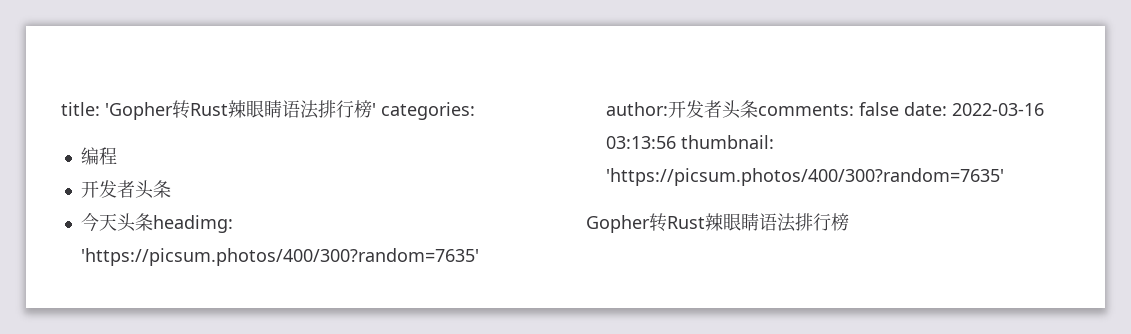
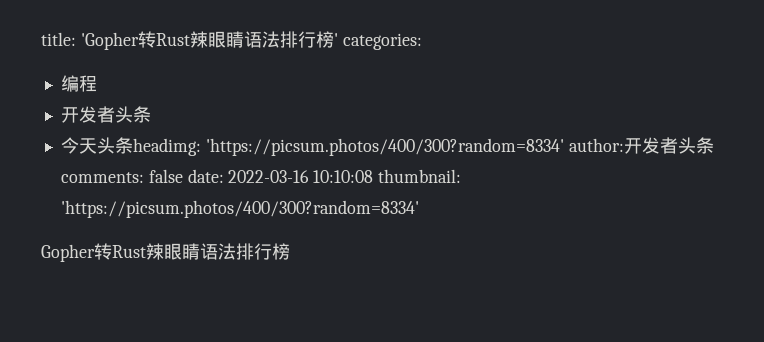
[80,248,479,266] 'https://picsum.photos/400/300?random=7635' -> [205,138,564,156] 'https://picsum.photos/400/300?random=8334'
[605,135,774,149] [605,168,1004,186] 03:13:56 thumbnail: 'https://picsum.photos/400/300?random=7635' -> [313,169,462,183] [60,200,419,218] 10:10:08 thumbnail: 'https://picsum.photos/400/300?random=8334'

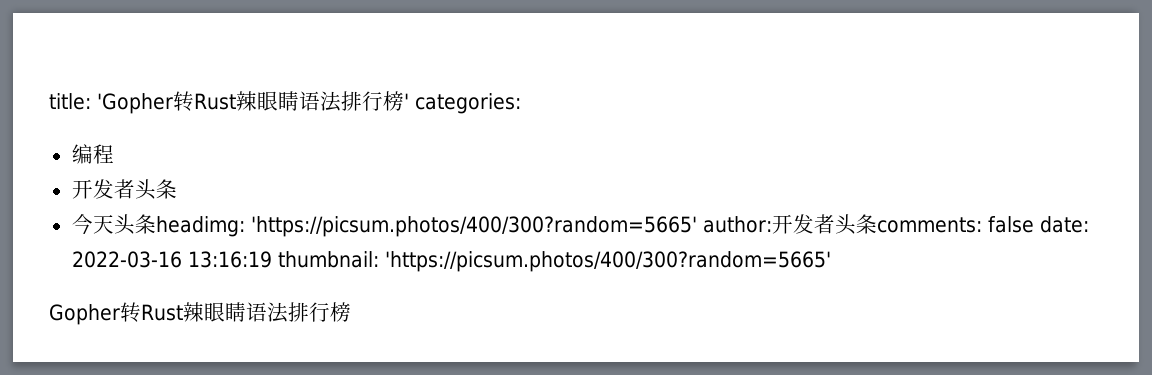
[205,138,564,156] 'https://picsum.photos/400/300?random=8334' -> [250,216,697,237] 'https://picsum.photos/400/300?random=5665'
[313,169,462,183] [60,200,419,218] 10:10:08 thumbnail: 'https://picsum.photos/400/300?random=8334' -> [187,251,831,272] 13:16:19 thumbnail: 'https://picsum.photos/400/300?random=5665'

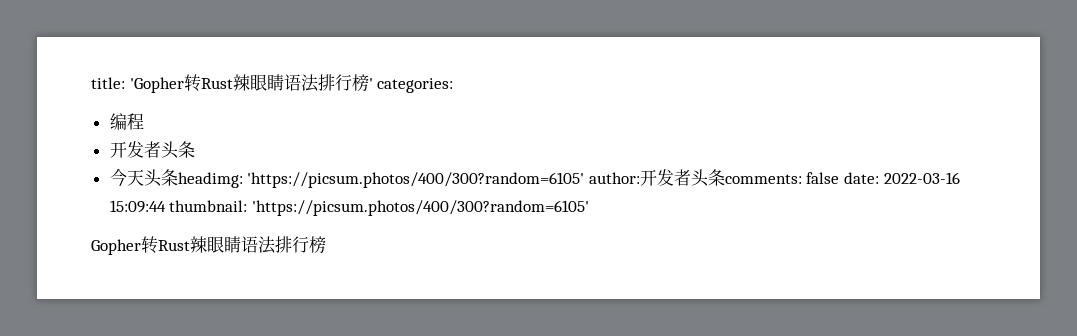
[250,216,697,237] 'https://picsum.photos/400/300?random=5665' -> [247,172,585,188] 'https://picsum.photos/400/300?random=6105'
[187,251,831,272] 13:16:19 thumbnail: 'https://picsum.photos/400/300?random=5665' -> [109,200,589,216] 15:09:44 thumbnail: 'https://picsum.photos/400/300?random=6105'

